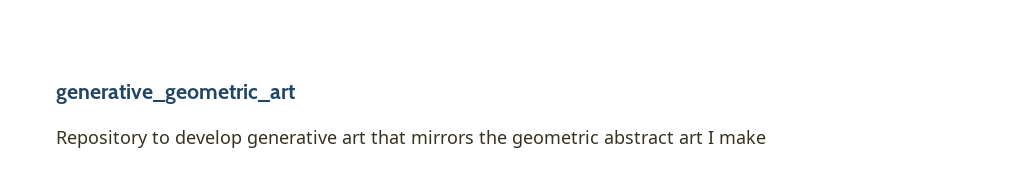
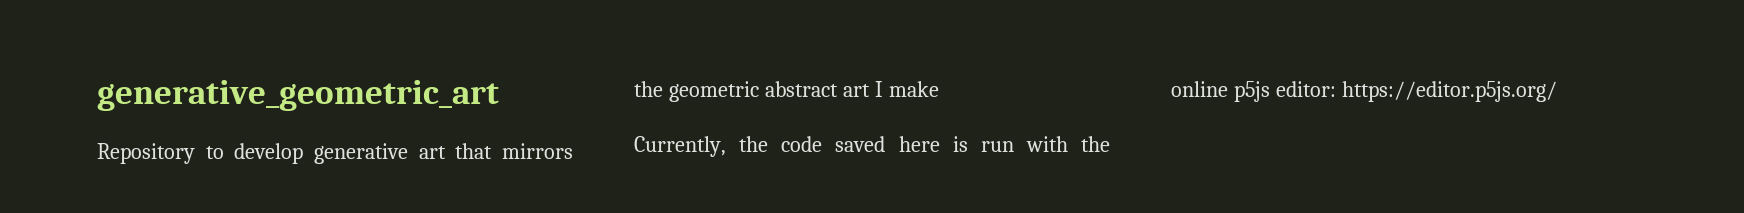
(766, 137) none -> [634,136,1110,157] [1171,81,1557,102] // Currently, the code saved here is run with the online p5js editor: https://editor.p5js.org/

